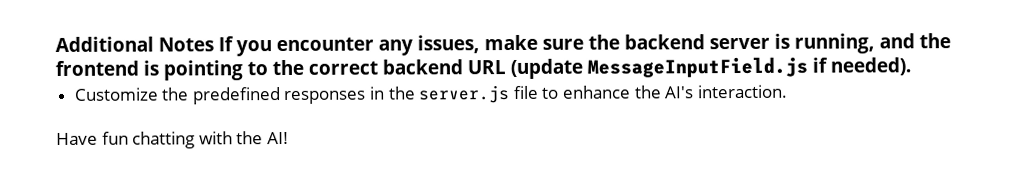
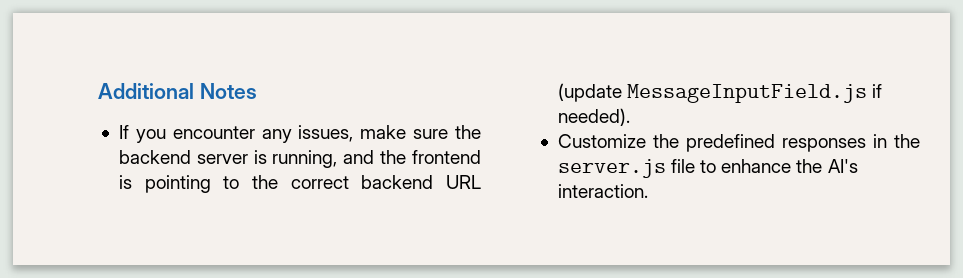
(214, 44) none -> (257, 91) //
[56,131,289,149] // Have fun chatting with the AI! -> (648, 191) none

